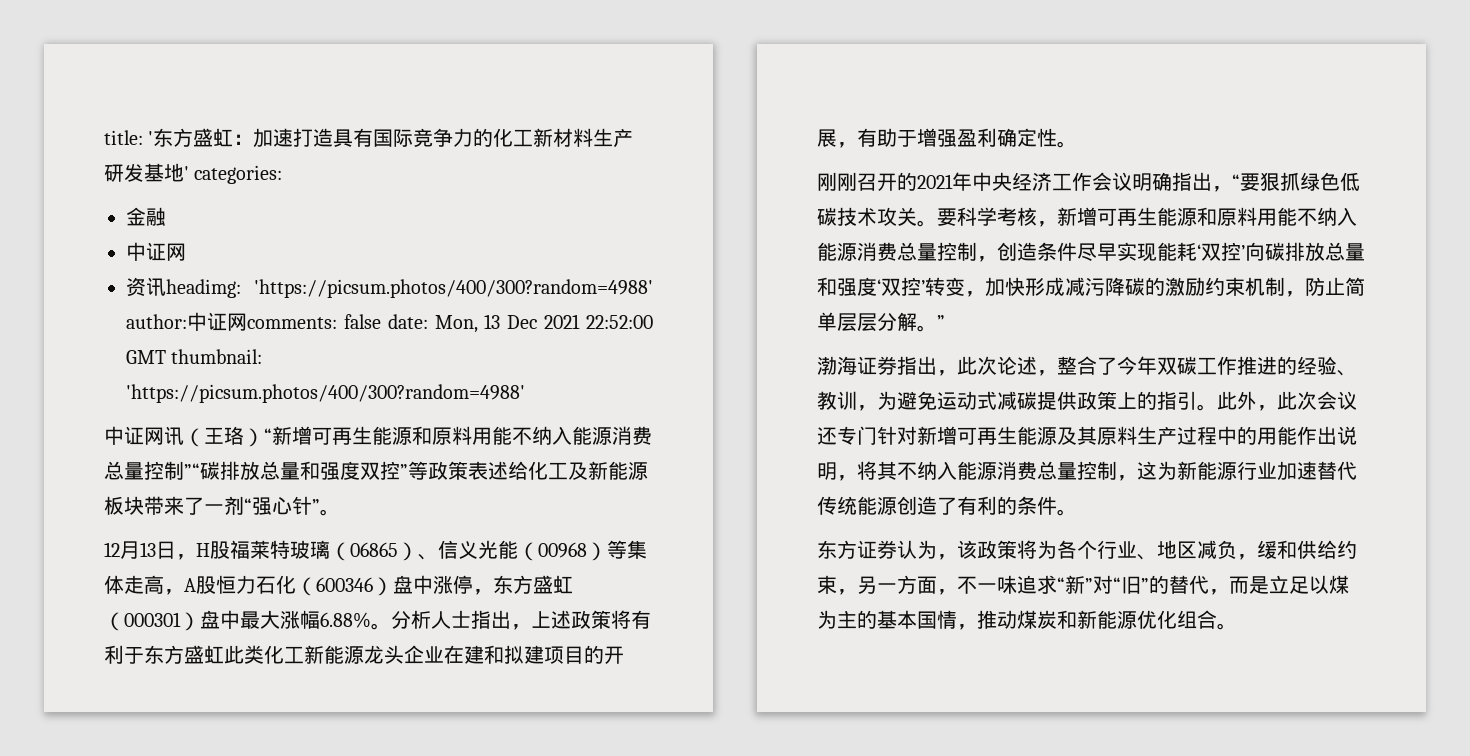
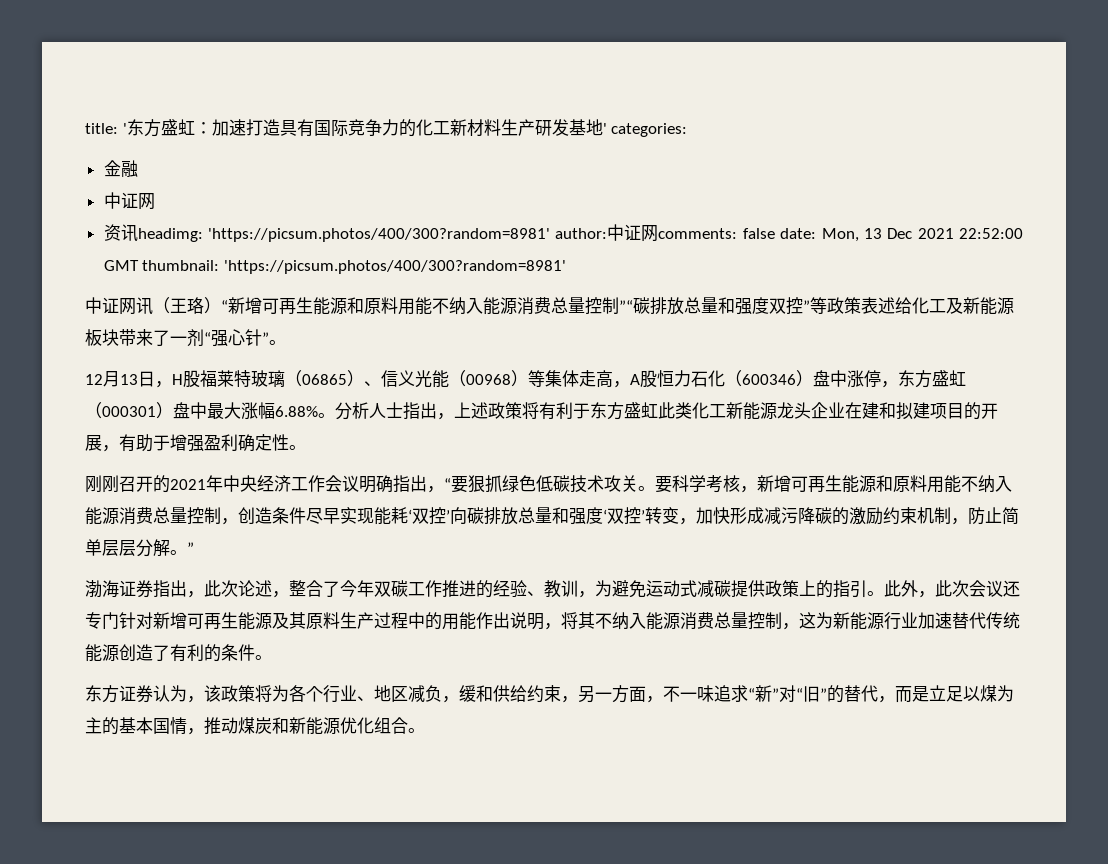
[254,279,653,298] 'https://picsum.photos/400/300?random=4988' -> [208,228,551,242] 'https://picsum.photos/400/300?random=8981'
[126,384,525,403] 'https://picsum.photos/400/300?random=4988' -> [223,260,566,274] 'https://picsum.photos/400/300?random=8981'

